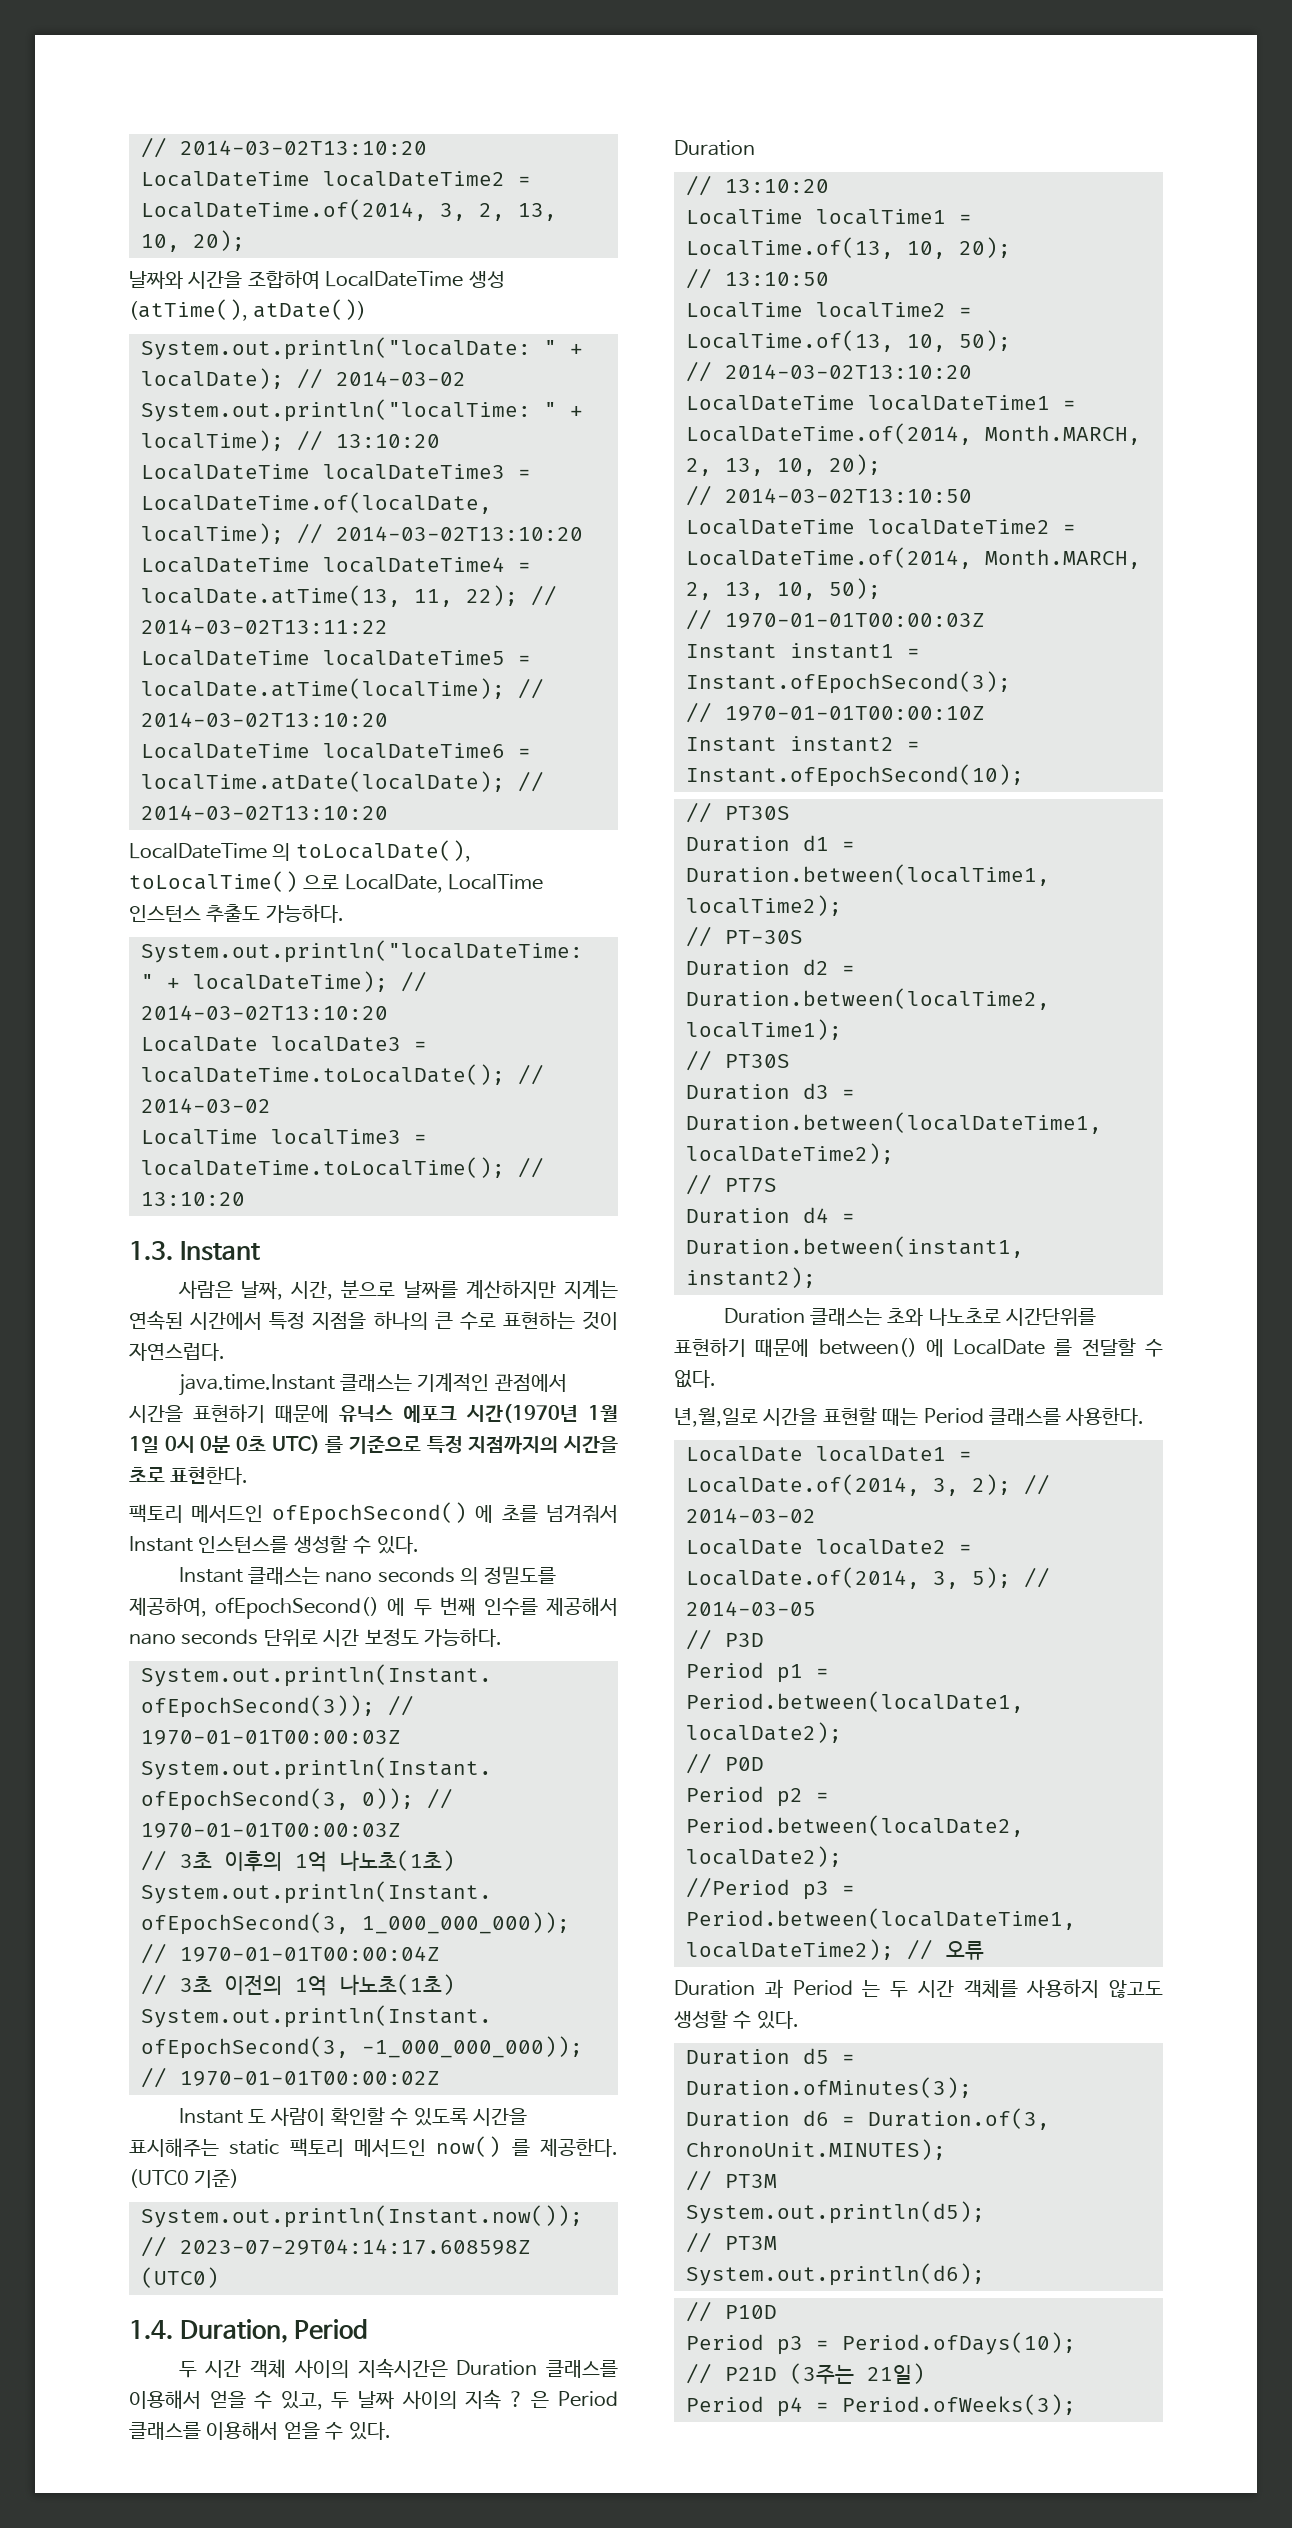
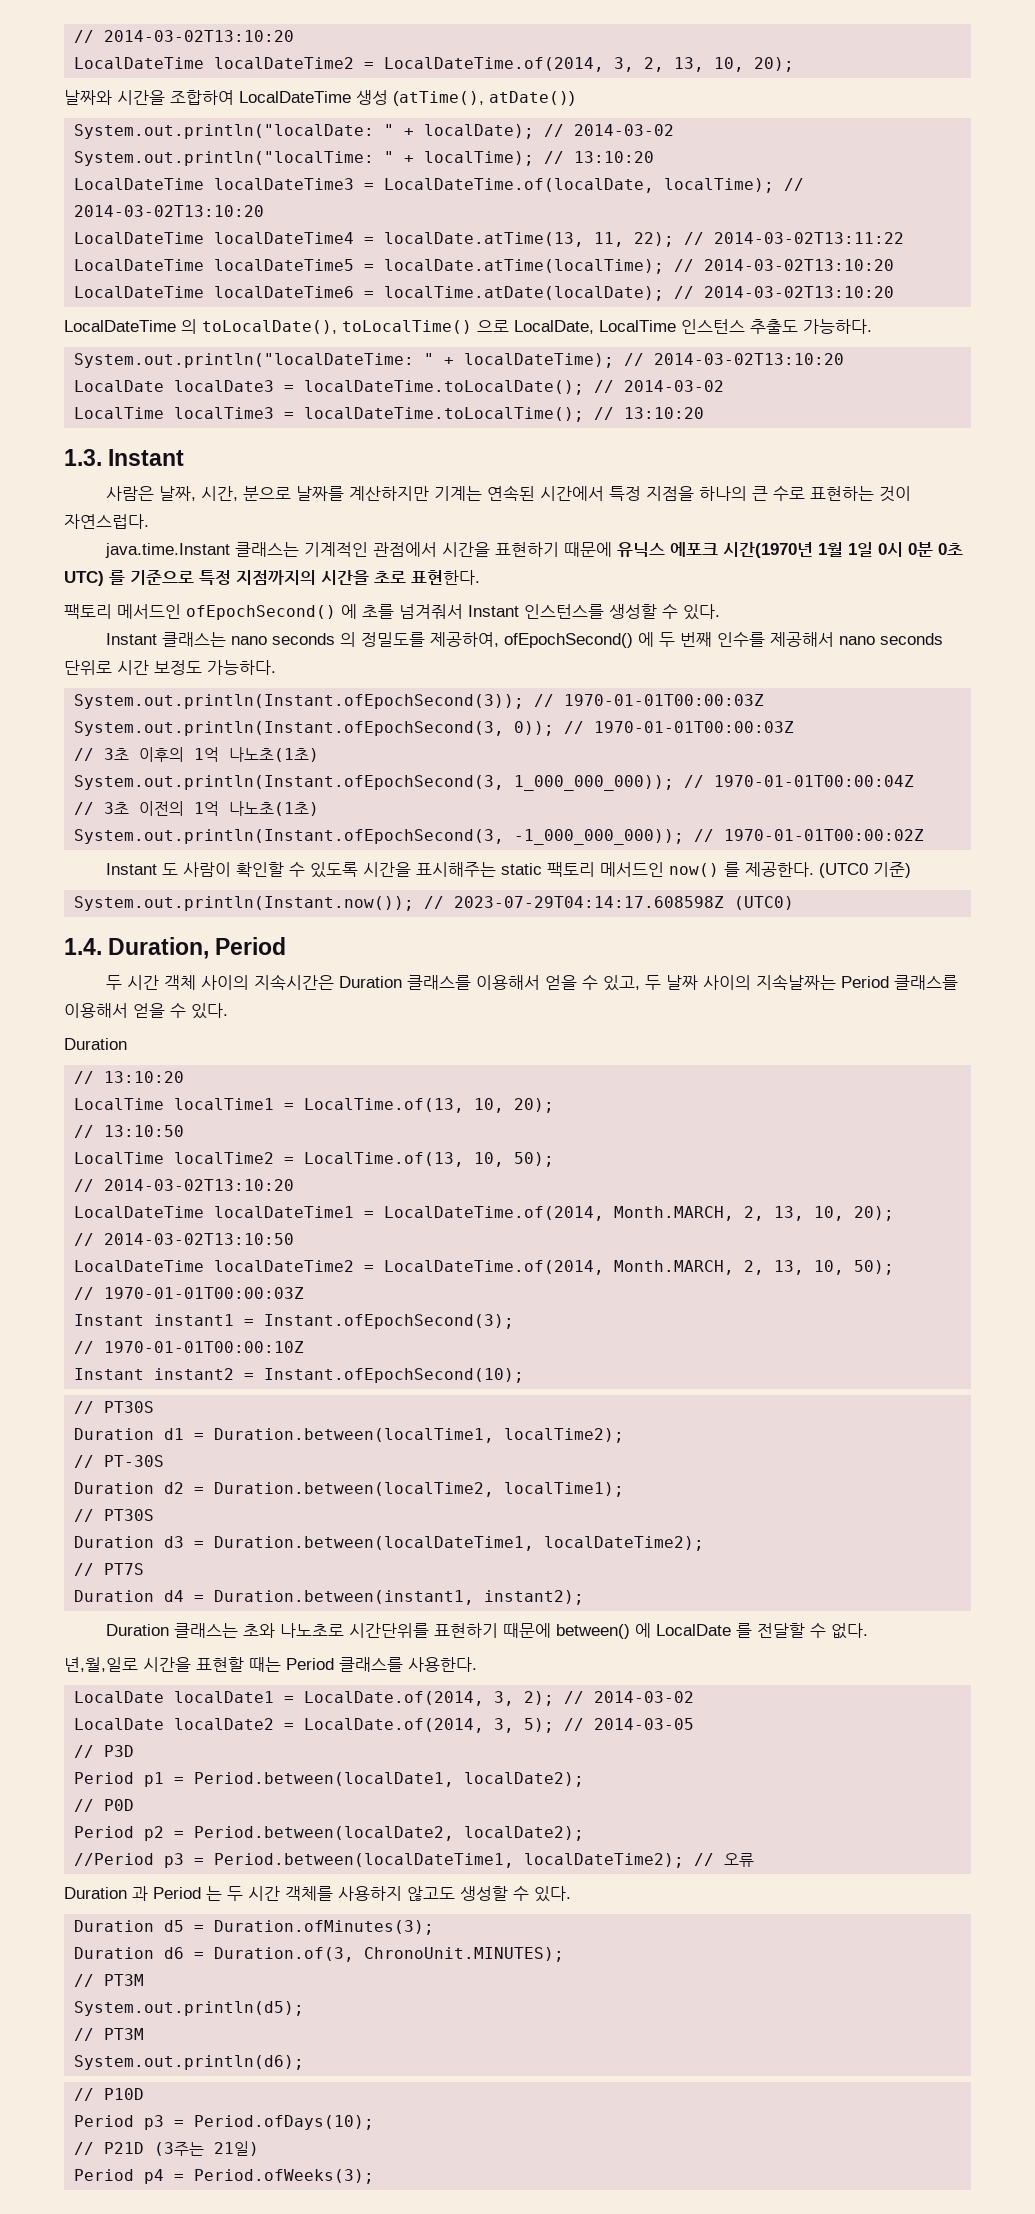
[564,1280,618,1299] 지계는 -> [434,486,483,501] 기계는
[465,2389,550,2409] 지속 ? 은 -> [756,974,837,990] 지속날짜는

